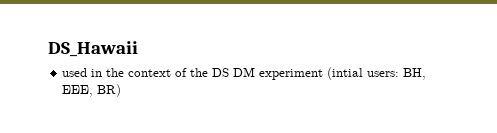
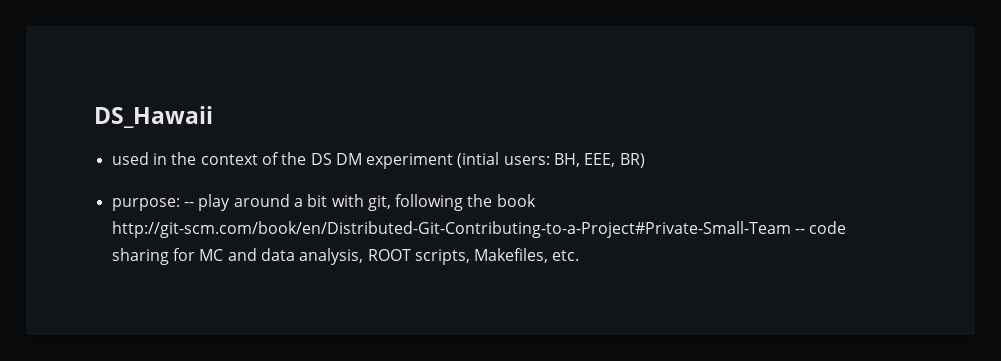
(122, 90) none -> [111,194,536,211] [111,221,847,238] [111,248,580,265] // purpose: -- play around a bit with git, following the book http://git-scm.com/book/en/Distributed-Git-Contributing-to-a-Project#Private-Small-Team -- code sharing for MC and data analysis, ROOT scripts, Makefiles, etc.

